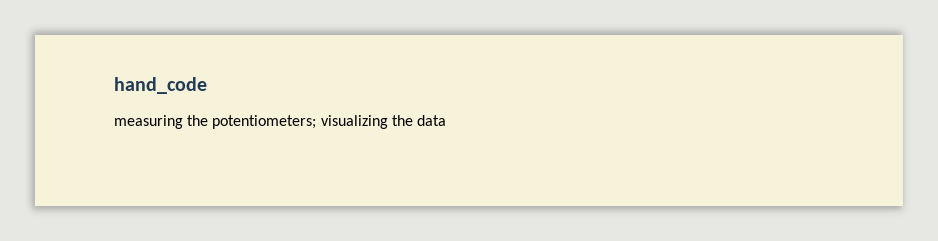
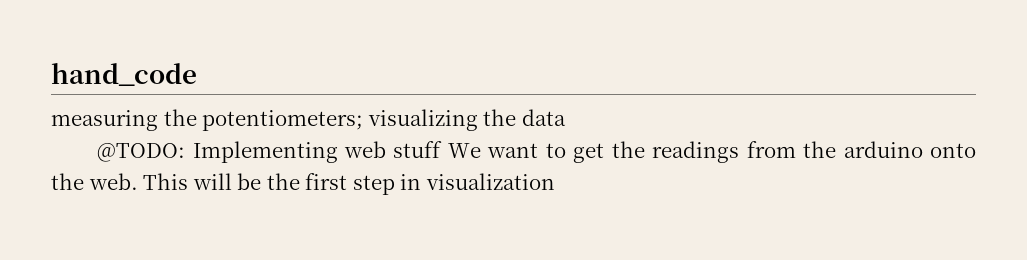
(446, 120) none -> [97,141,977,163] [51,173,555,195] // @TODO: Implementing web stuff We want to get the readings from the arduino onto the web. This will be the first step in visualization

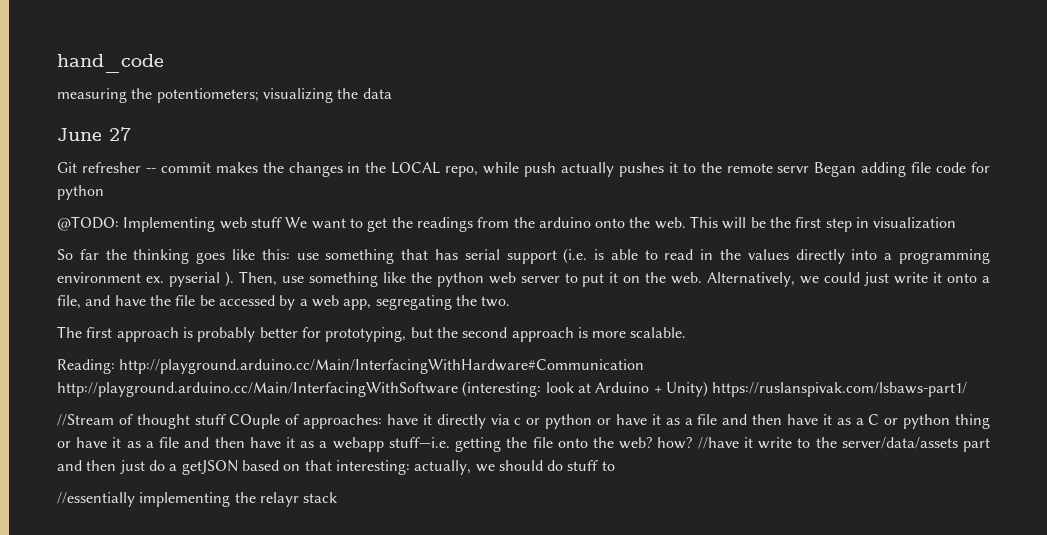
(566, 117) none -> [57,127,131,141] [57,162,990,177] [57,185,104,200] // June 27 // Git refresher -- commit makes the changes in the LOCAL repo, while push actually pushes it to the remote servr Began adding file code for python
(555, 181) none -> [57,248,990,264] [57,271,991,287] [57,295,511,310] [57,326,687,342] [57,359,645,374] [57,381,968,397] [57,414,990,429] [57,437,990,452] [57,460,615,475] [57,492,338,507] // So far the thinking goes like this: use something that has serial support (i.e. is able to read in the values directly into a programming environment ex. pyserial ). Then, use something like the python web server to put it on the web. Alternatively, we could just write it onto a file, and have the file be accessed by a web app, segregating the two. // The first approach is probably better for prototyping, but the second approach is more scalable. // Reading: http://playground.arduino.cc/Main/InterfacingWithHardware#Communication http://playground.arduino.cc/Main/InterfacingWithSoftware (interesting: look at Arduino + Unity) https://ruslanspivak.com/lsbaws-part1/ // //Stream of thought stuff COuple of approaches: have it directly via c or python or have it as a file and then have it as a C or python thing or have it as a file and then have it as a webapp stuff—i.e. getting the file onto the web? how? //have it write to the server/data/assets part and then just do a getJSON based on that interesting: actually, we should do stuff to // //essentially implementing the relayr stack

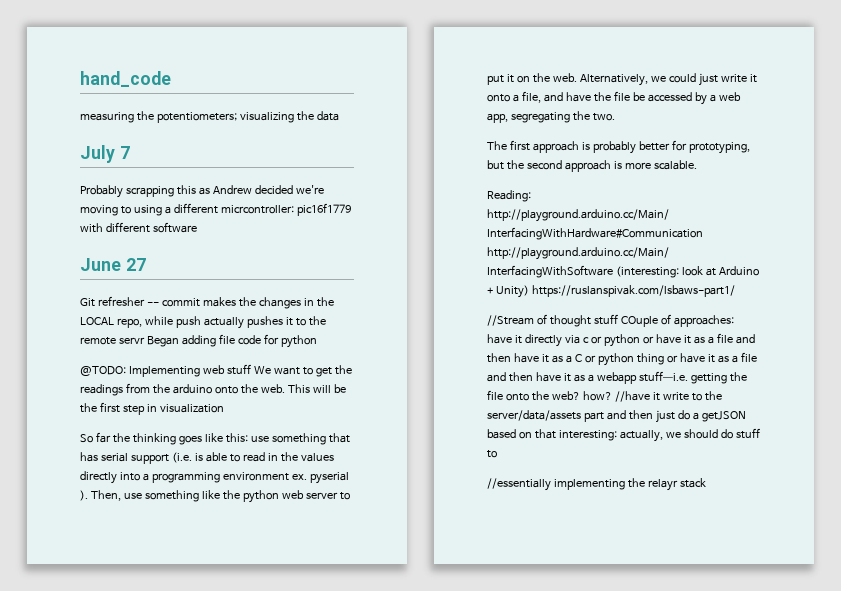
(392, 93) none -> [80,145,130,163] [80,185,324,198] [80,203,351,216] [80,222,197,233] // July 7 // Probably scrapping this as Andrew decided we're moving to using a different micrcontroller: pic16f1779 with different software

